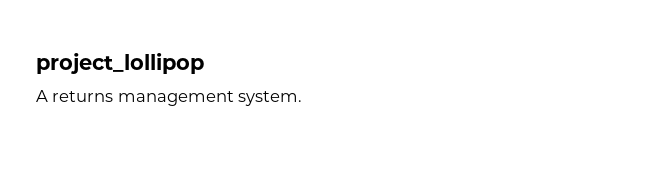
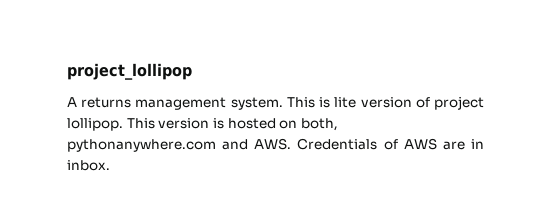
(303, 98) none -> [286,96,485,110] [67,118,338,131] [67,138,485,152] [67,160,110,171] This is lite version of project lollipop. This version is hosted on both, pythonanywhere.com and AWS. Credentials of AWS are in inbox.

